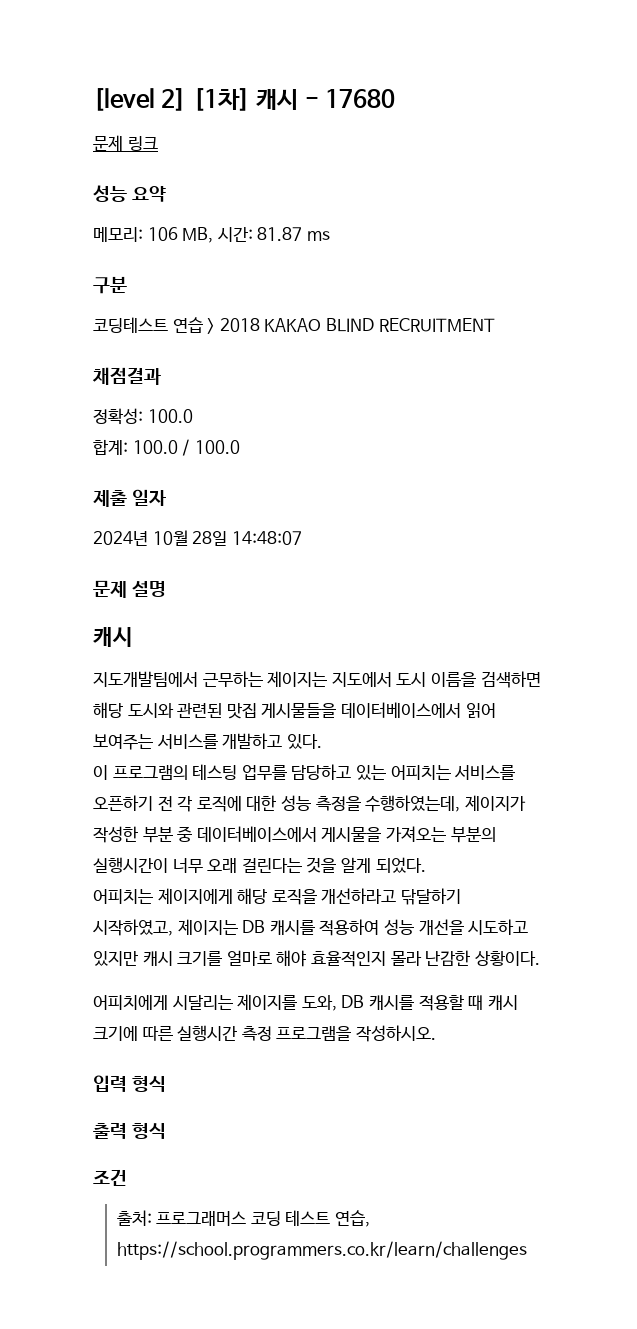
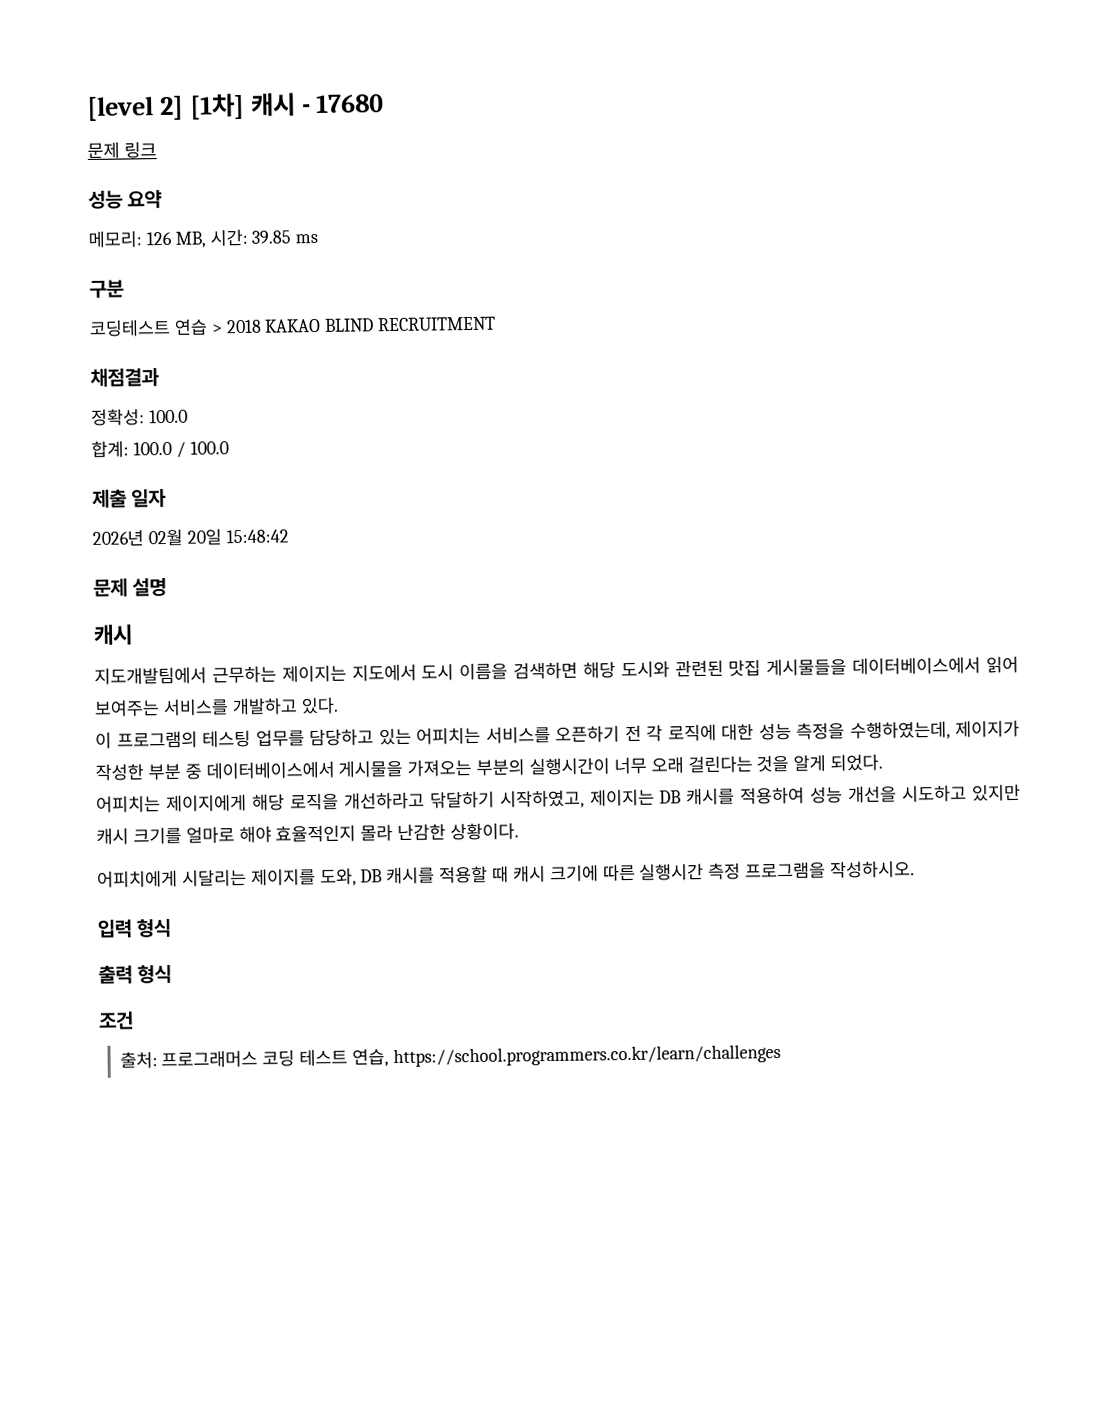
[147,227,178,241] 106 -> [145,231,172,246] 126
[257,227,303,241] 81.87 -> [251,230,292,244] 39.85
[93,530,302,546] 2024년 10월 28일 14:48:07 -> [92,528,289,547] 2026년 02월 20일 15:48:42

